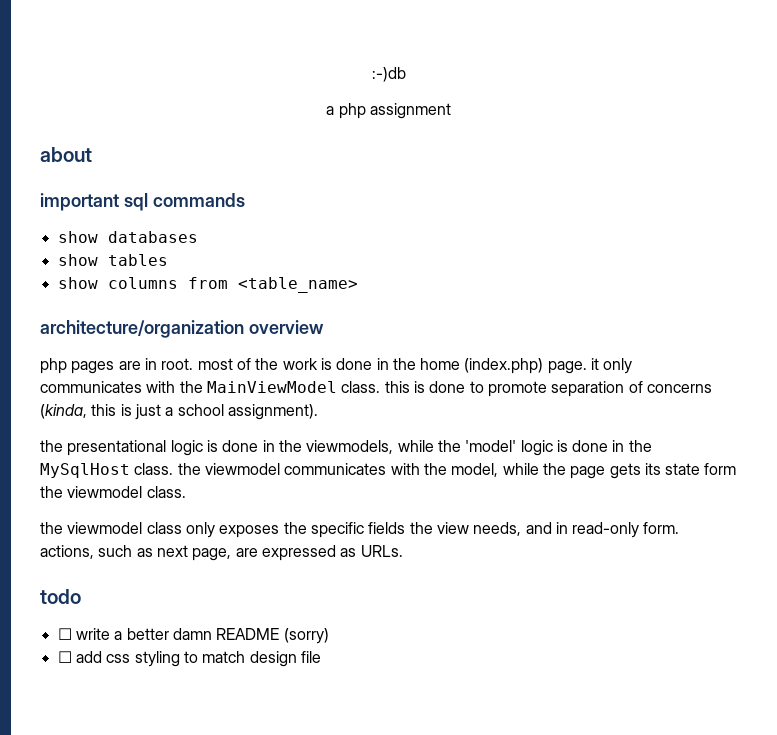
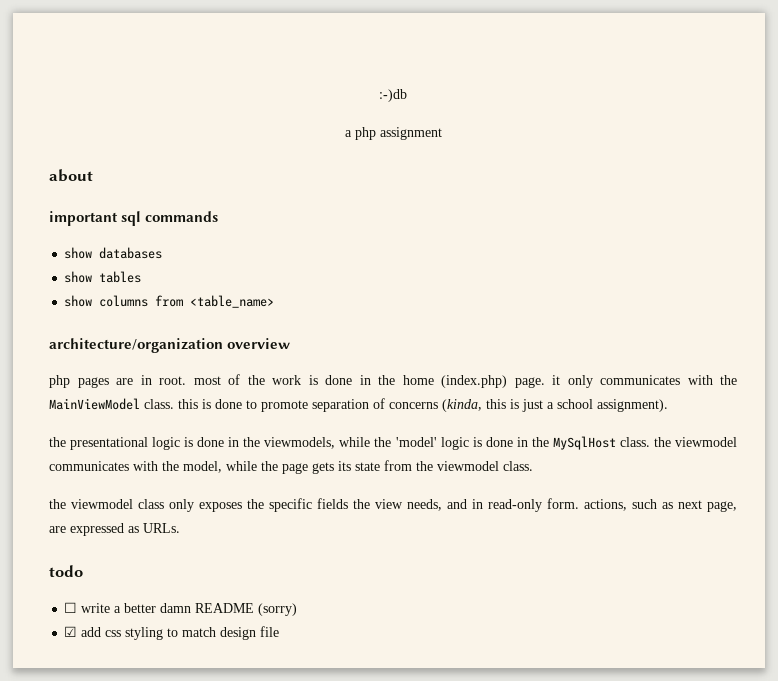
[704,463,737,475] form -> [384,460,412,471] from
[57,651,72,663] ☐ -> [64,626,78,637] ☑

